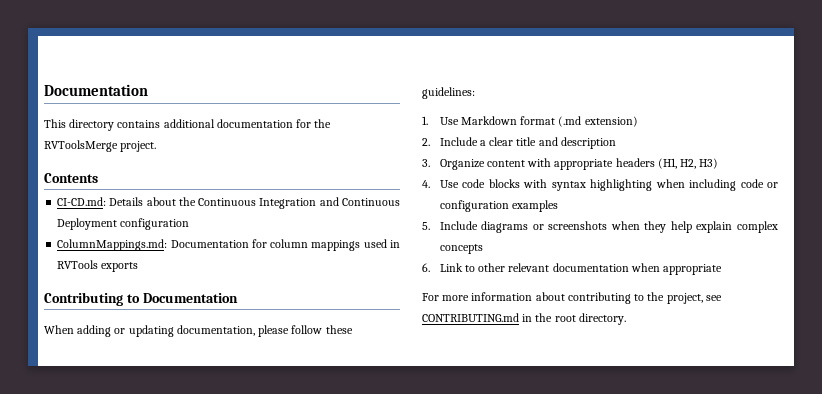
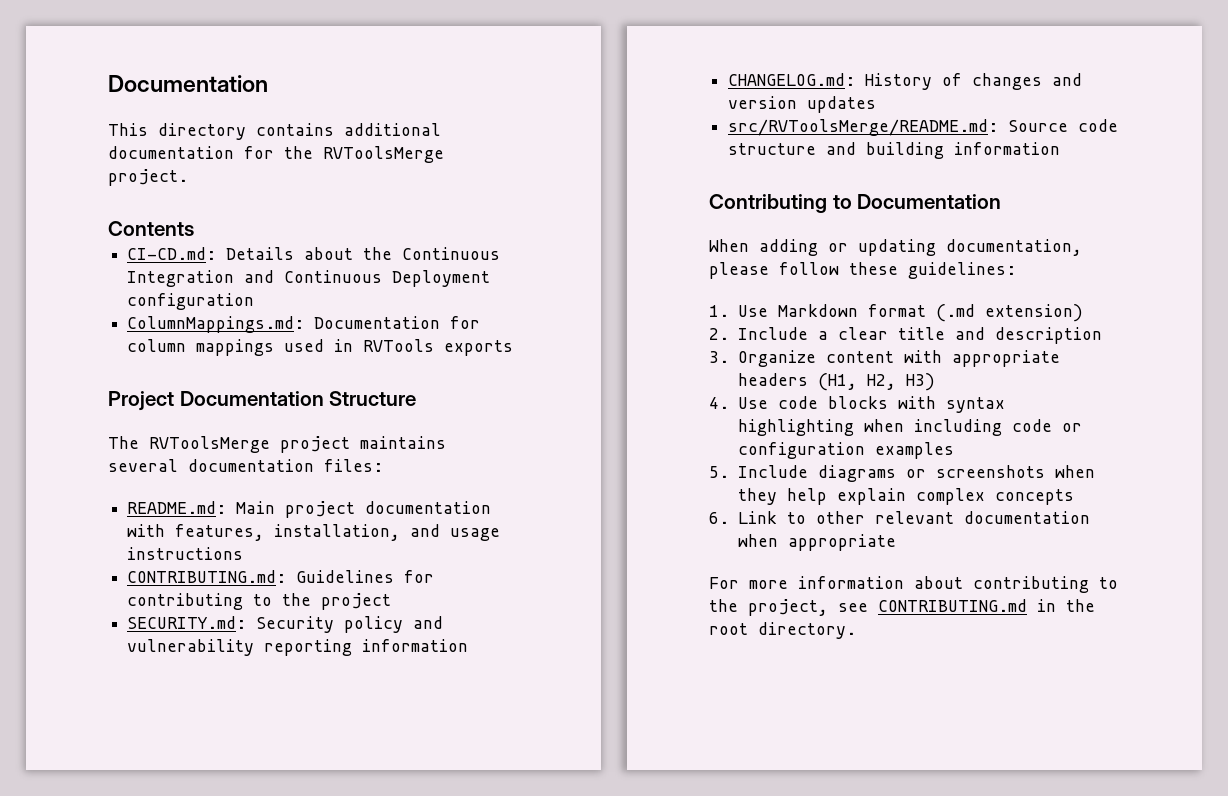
(139, 267) none -> [108,391,417,411] [108,436,446,453] [108,459,383,472] [127,501,492,518] [127,524,501,541] [127,547,244,560] [127,570,435,583] [127,593,392,610] [127,616,444,633] [127,639,469,656] [728,73,1083,90] [728,96,877,113] [728,119,1119,136] [728,142,1061,159] // Project Documentation Structure // The RVToolsMerge project maintains several documentation files: // README.md: Main project documentation with features, installation, and usage instructions // CONTRIBUTING.md: Guidelines for contributing to the project // SECURITY.md: Security policy and vulnerability reporting information // CHANGELOG.md: History of changes and version updates // src/RVToolsMerge/README.md: Source code structure and building information

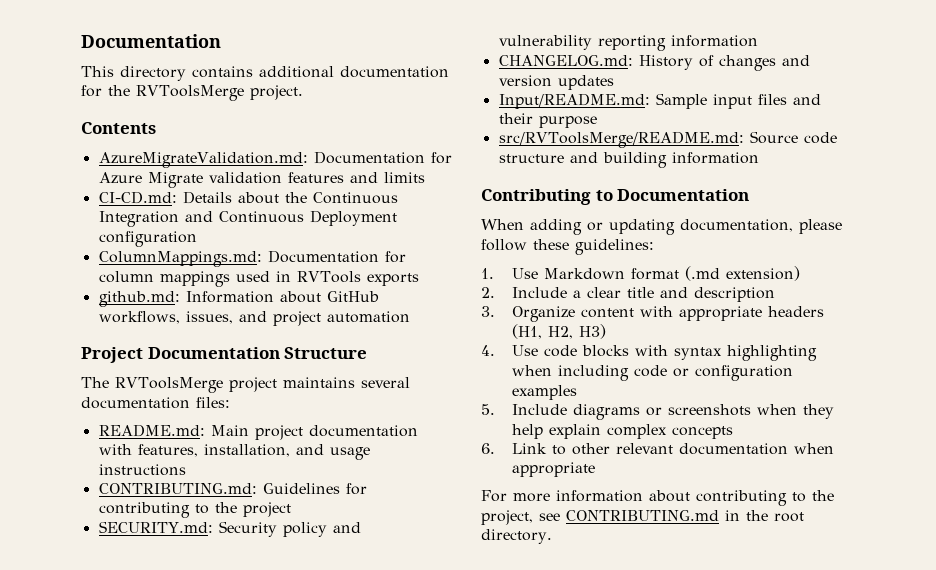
(194, 228) none -> [98,151,452,168] [98,172,425,188] // AzureMigrateValidation.md: Documentation for Azure Migrate validation features and limits
(514, 348) none -> [98,291,379,307] [98,311,410,326] // github.md: Information about GitHub workflows, issues, and project automation
(877, 104) none -> [498,93,821,109] [498,113,597,128] // Input/README.md: Sample input files and their purpose

